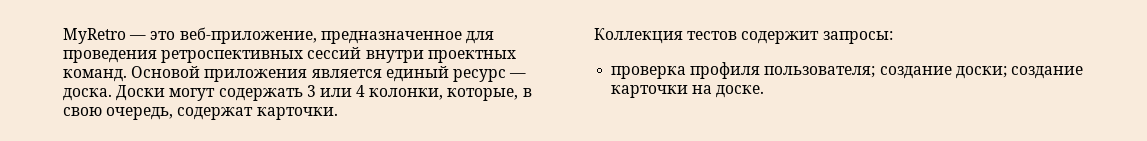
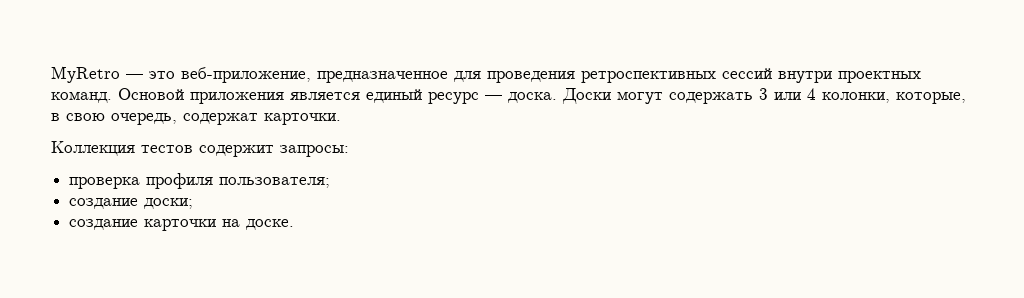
(876, 72) none -> (331, 182) //
(1007, 72) none -> (194, 203) //

